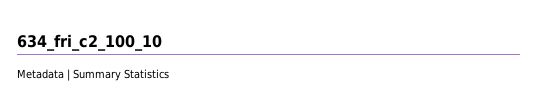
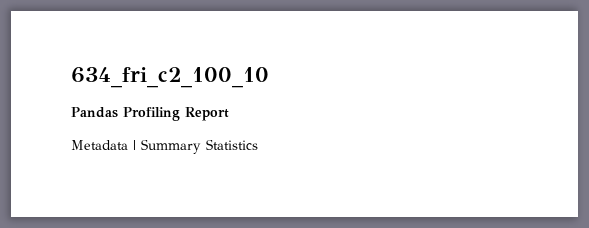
(162, 42) none -> [71,107,229,121] // Pandas Profiling Report

